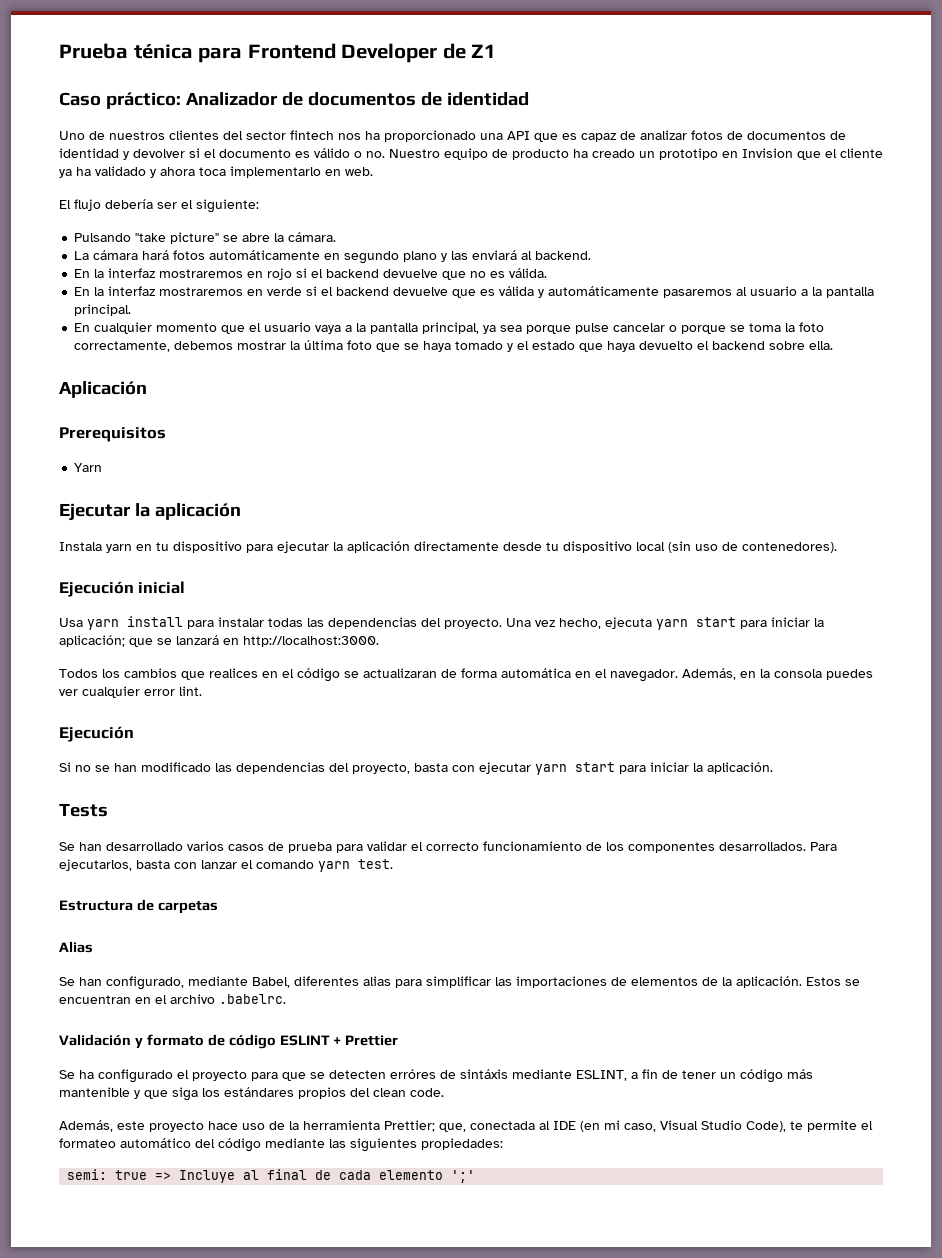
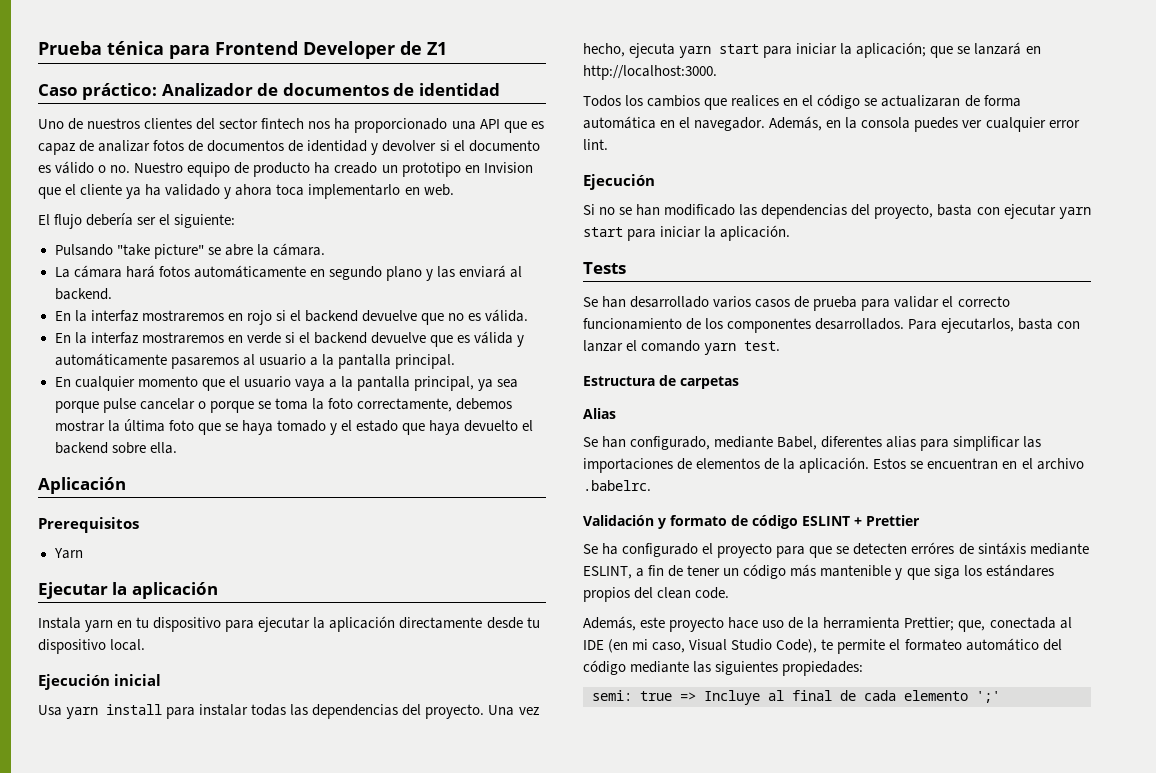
[636,541,837,553] local (sin uso de contenedores). -> [110,639,146,651] local.

